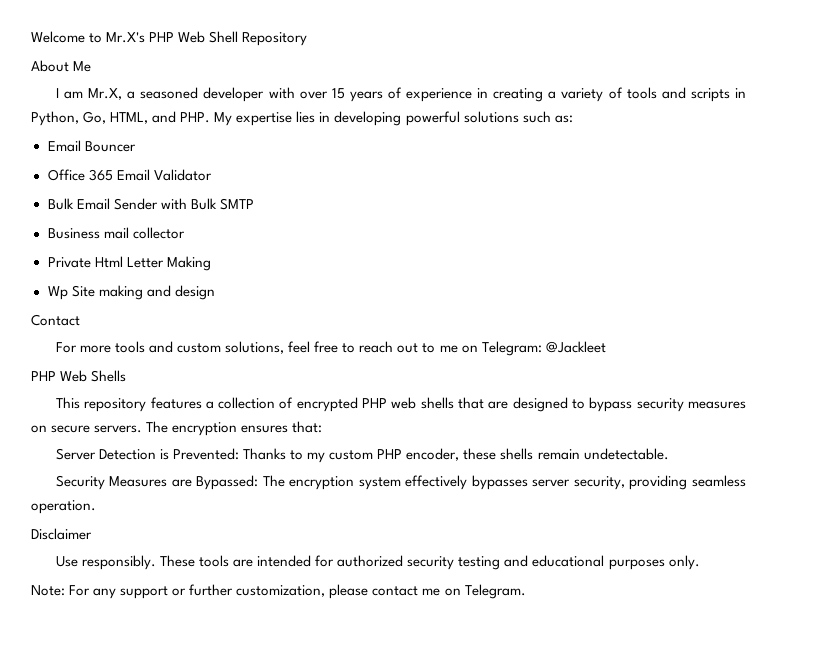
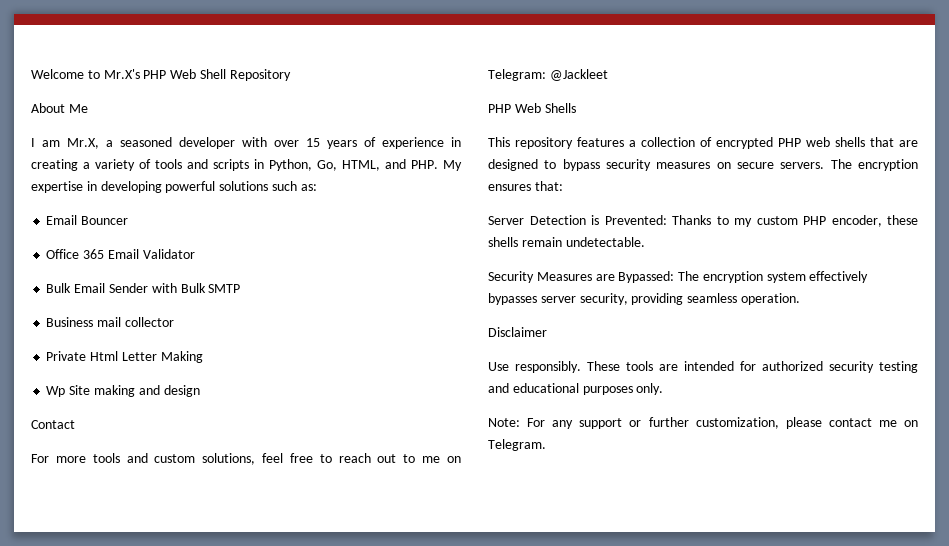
[296,111,316,123] lies -> (83, 187) none

